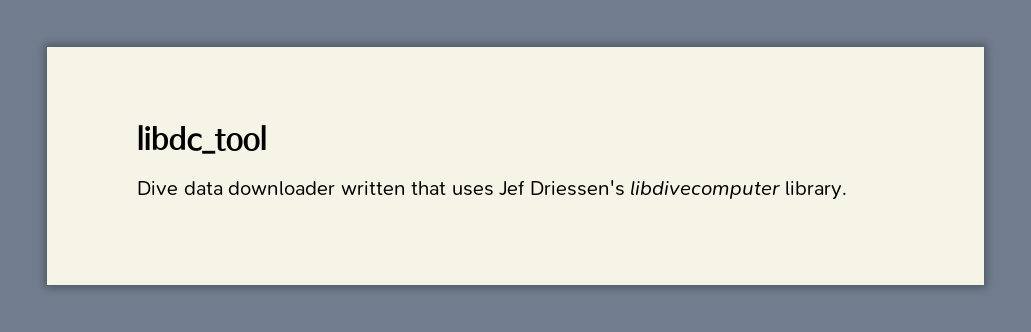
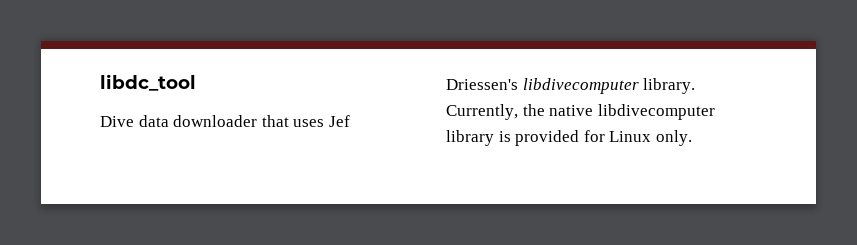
[340,181,406,195] written -> (258, 121) none
(847, 190) none -> [446,104,715,120] [446,130,692,146] Currently, the native libdivecomputer library is provided for Linux only.

